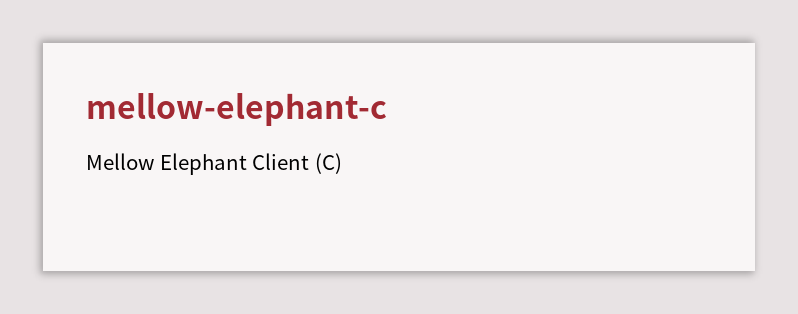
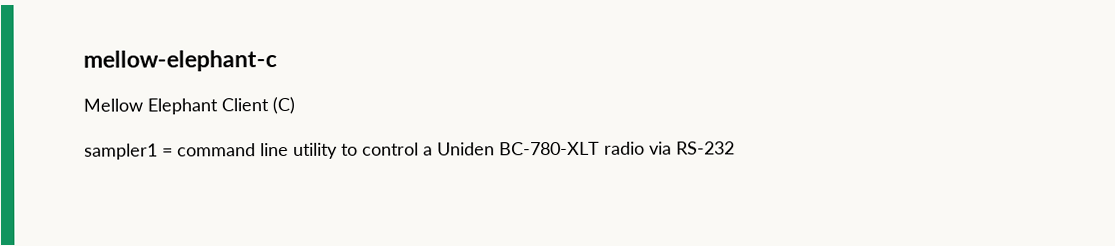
(342, 163) none -> [84,141,735,160] // sampler1 = command line utility to control a Uniden BC-780-XLT radio via RS-232

